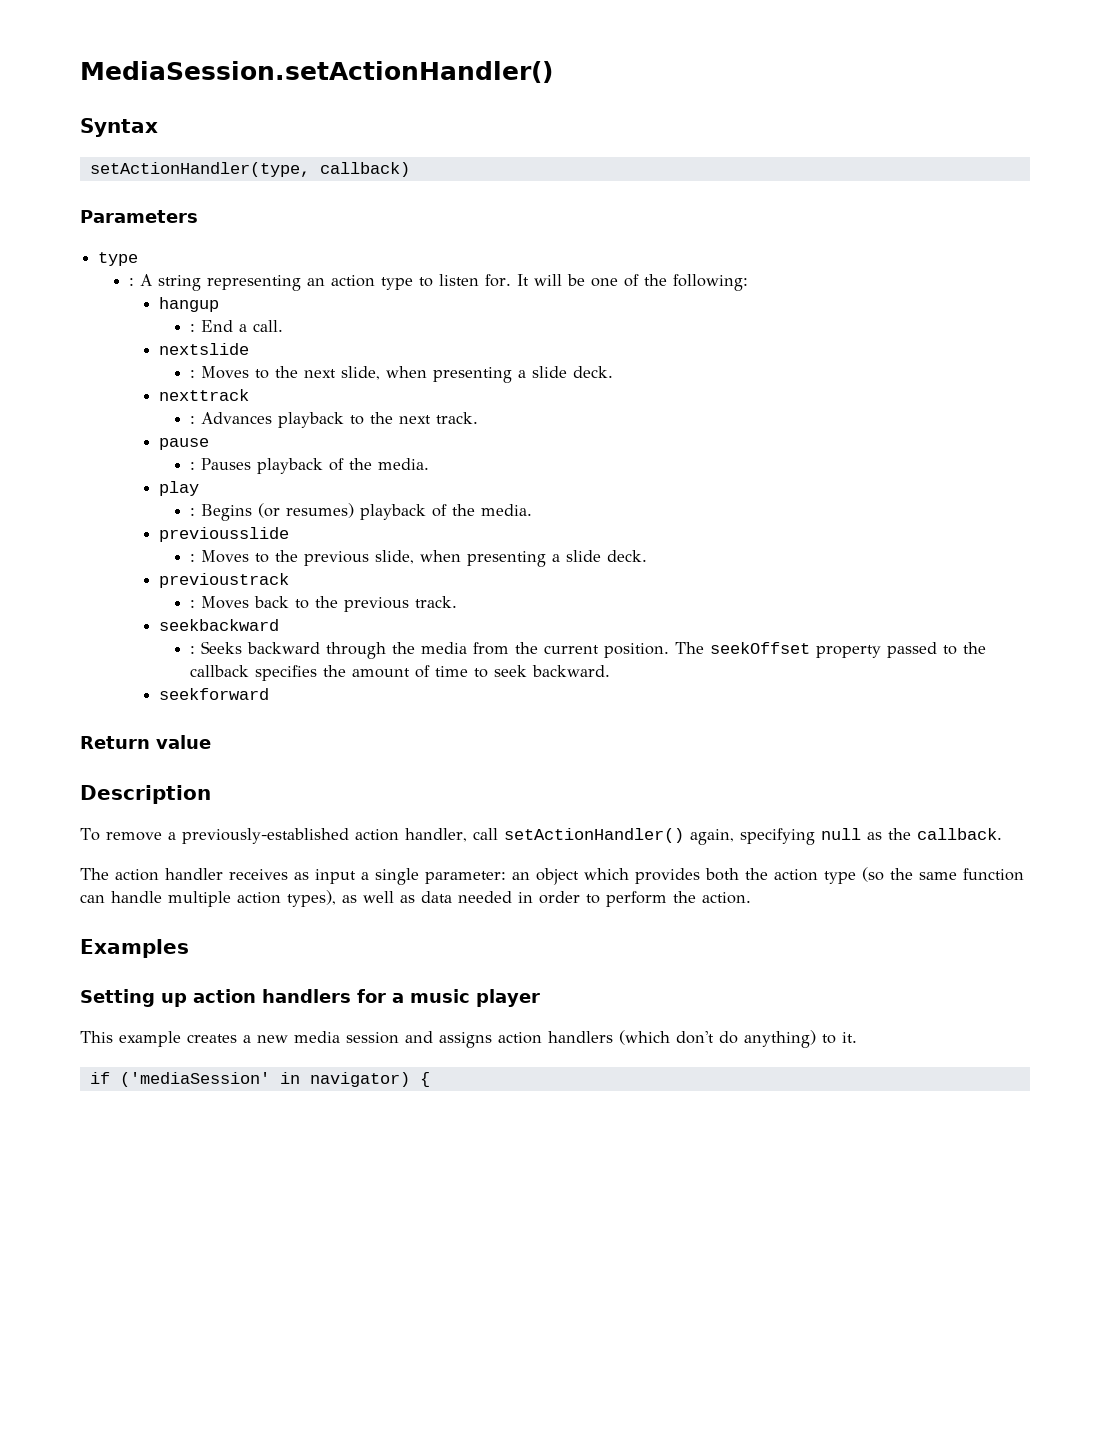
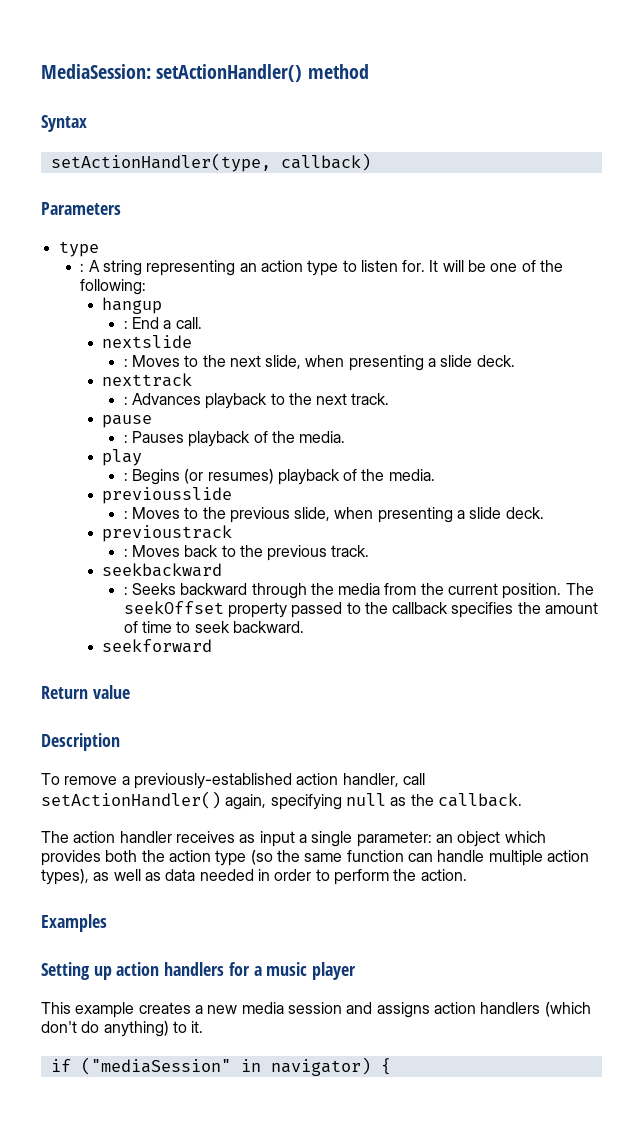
[80,61,553,83] MediaSession.setActionHandler() -> [41,64,369,82] MediaSession: setActionHandler() method
[119,1072,270,1087] ('mediaSession' -> [80,1057,231,1075] ("mediaSession"

